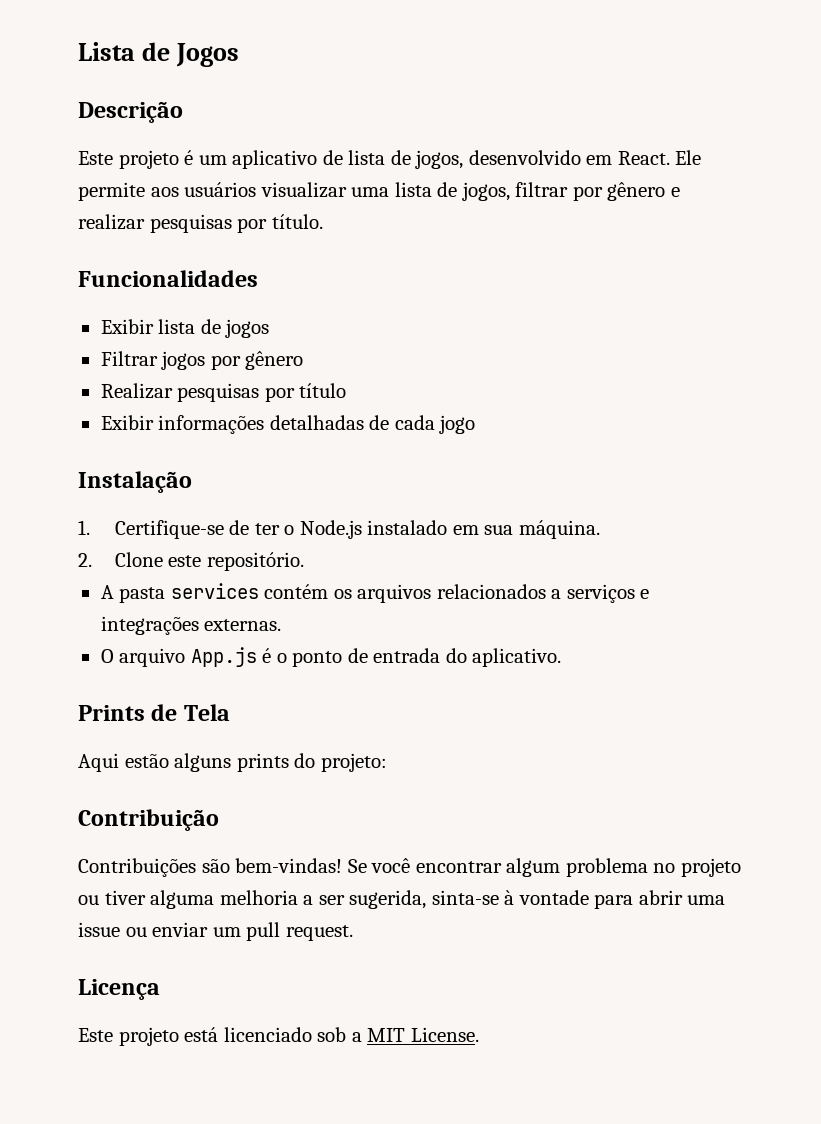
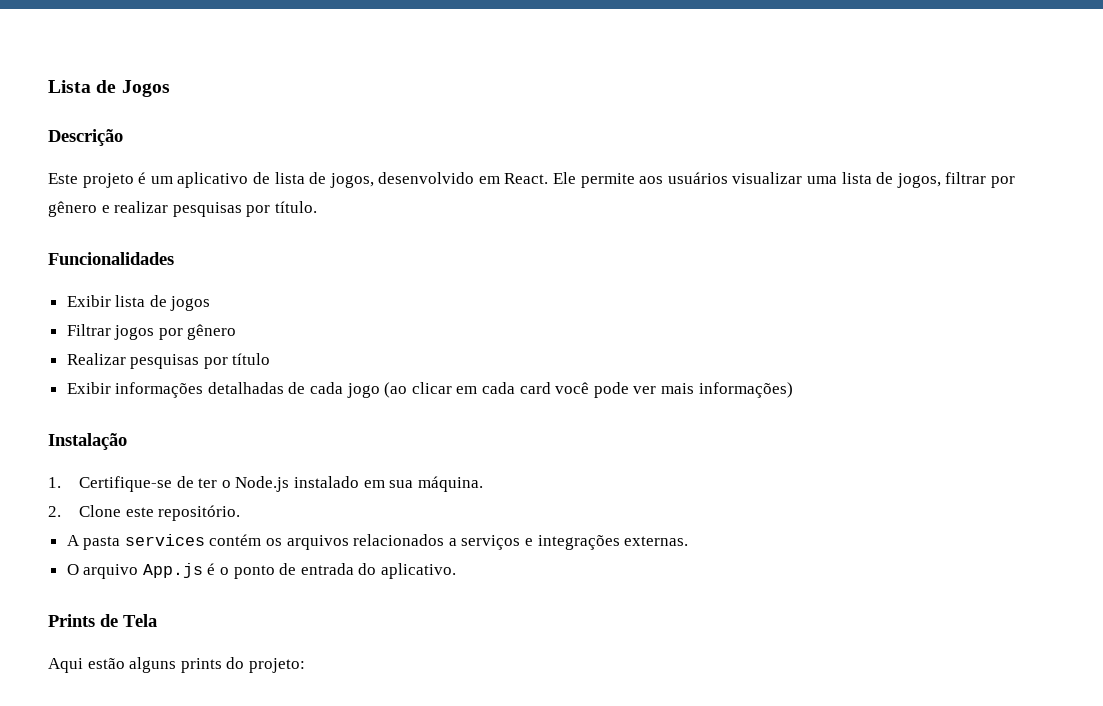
(476, 424) none -> [384,382,793,398] (ao clicar em cada card você pode ver mais informações)
[78,809,219,831] [78,858,741,877] [78,890,726,909] [78,922,353,941] [78,979,160,1000] [78,1027,479,1046] // Contribuição // Contribuições são bem-vindas! Se você encontrar algum problema no projeto ou tiver alguma melhoria a ser sugerida, sinta-se à vontade para abrir uma issue ou enviar um pull request. // Licença // Este projeto está licenciado sob a MIT License. -> (305, 665) none

